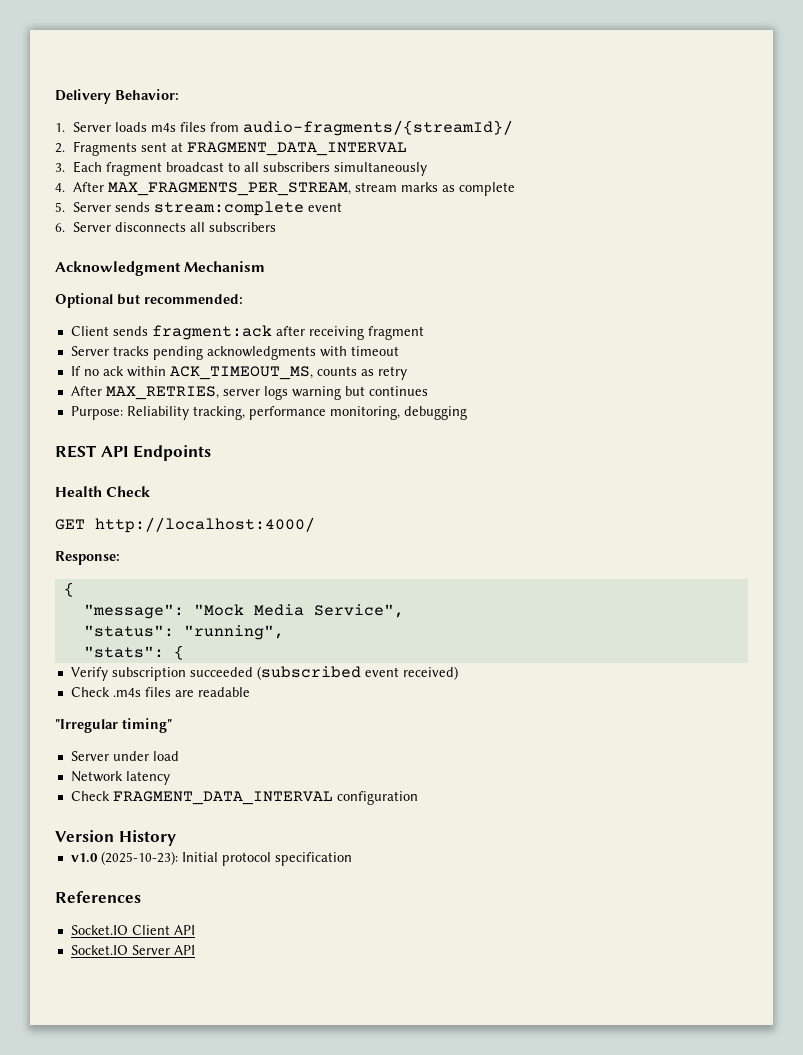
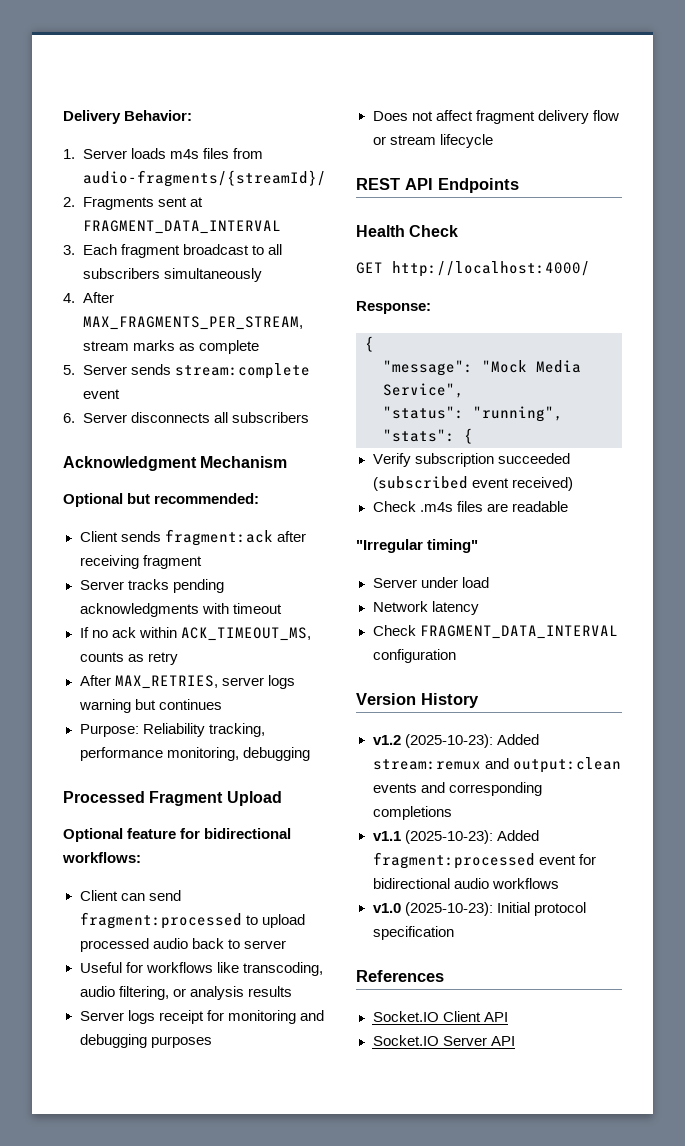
(467, 413) none -> [63,791,282,806] [63,828,292,842] [62,852,141,863] [79,890,181,901] [79,912,305,929] [79,938,286,952] [79,962,323,976] [79,986,292,1000] [79,1010,324,1024] [79,1034,212,1048] [372,110,619,124] [372,134,493,148] // Processed Fragment Upload // Optional feature for bidirectional workflows: // Client can send fragment:processed to upload processed audio back to server // Useful for workflows like transcoding, audio filtering, or analysis results // Server logs receipt for monitoring and debugging purposes // Does not affect fragment delivery flow or stream lifecycle
(176, 838) none -> [372,734,539,748] [372,757,621,773] [372,782,542,796] [372,806,452,820] [372,830,539,844] [372,852,596,869] [372,878,559,889] // v1.2 (2025-10-23): Added stream:remux and output:clean events and corresponding completions // v1.1 (2025-10-23): Added fragment:processed event for bidirectional audio workflows

